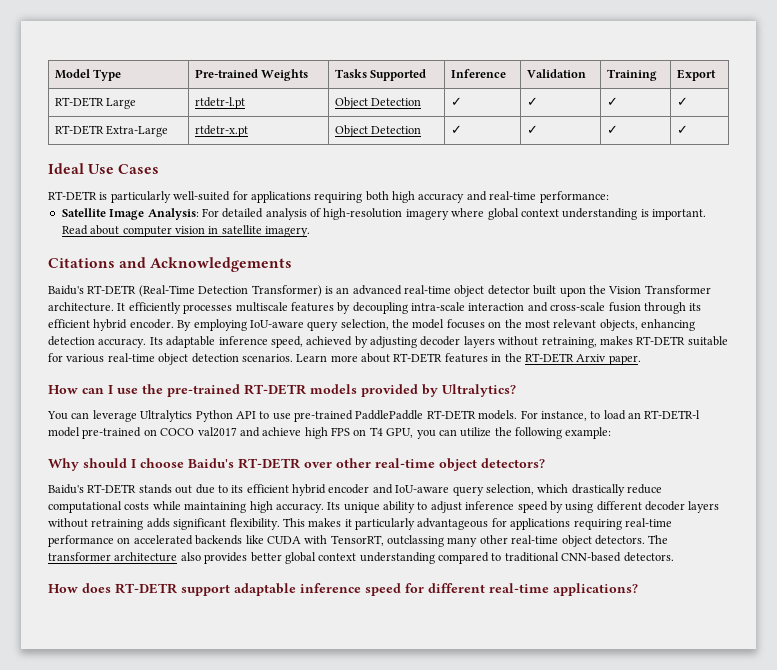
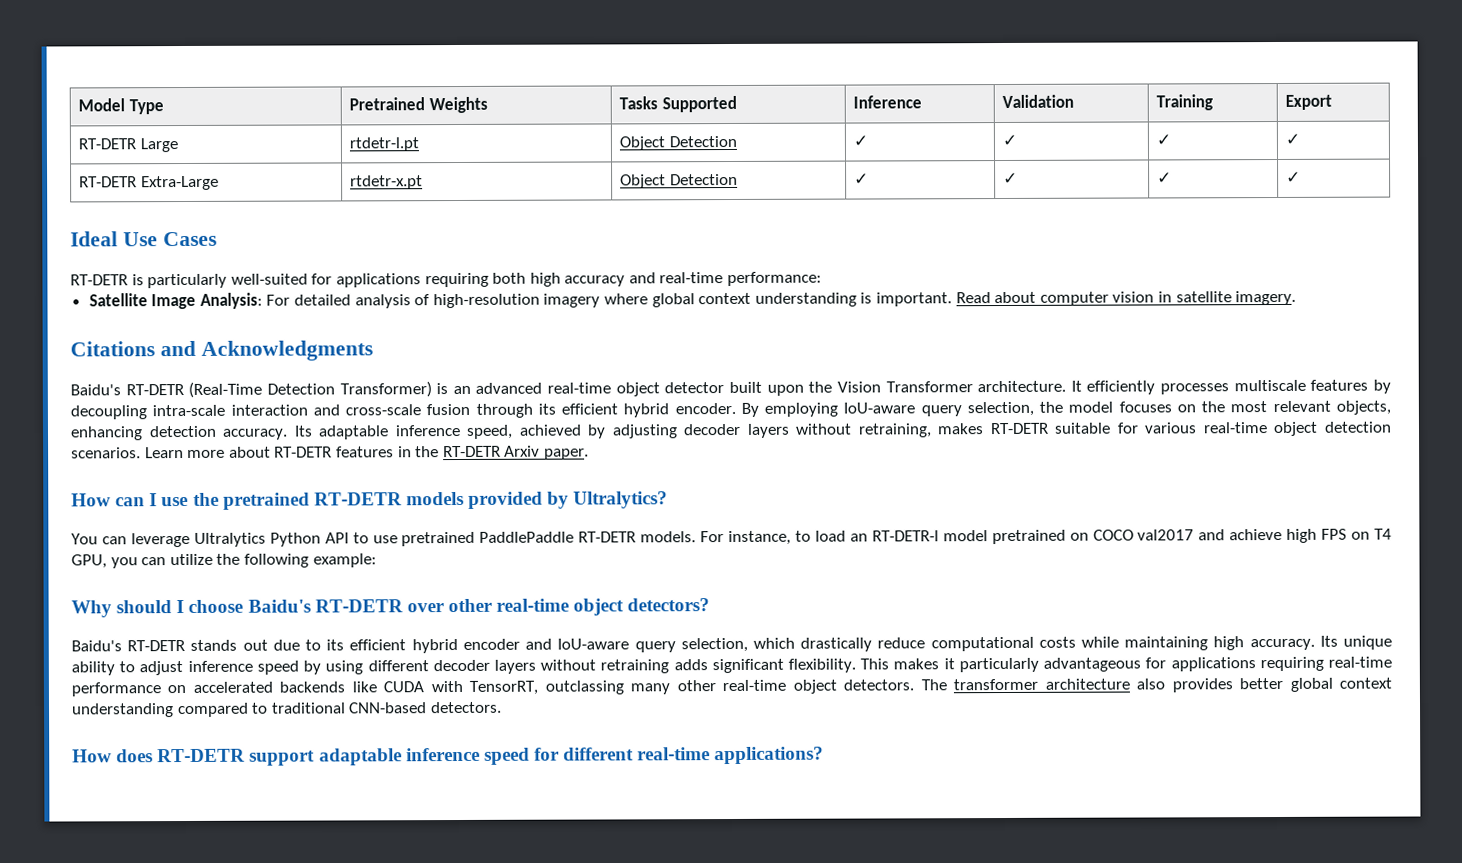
[194,69,258,78] Pre-trained -> [349,97,426,111] Pretrained
[150,257,293,272] Acknowledgements -> [200,340,373,361] Acknowledgments
[167,384,240,397] pre-trained -> [222,492,310,510] pretrained
[294,410,353,422] pre-trained -> [401,531,476,547] pretrained
[82,427,142,439] pre-trained -> [991,529,1066,545] pretrained

